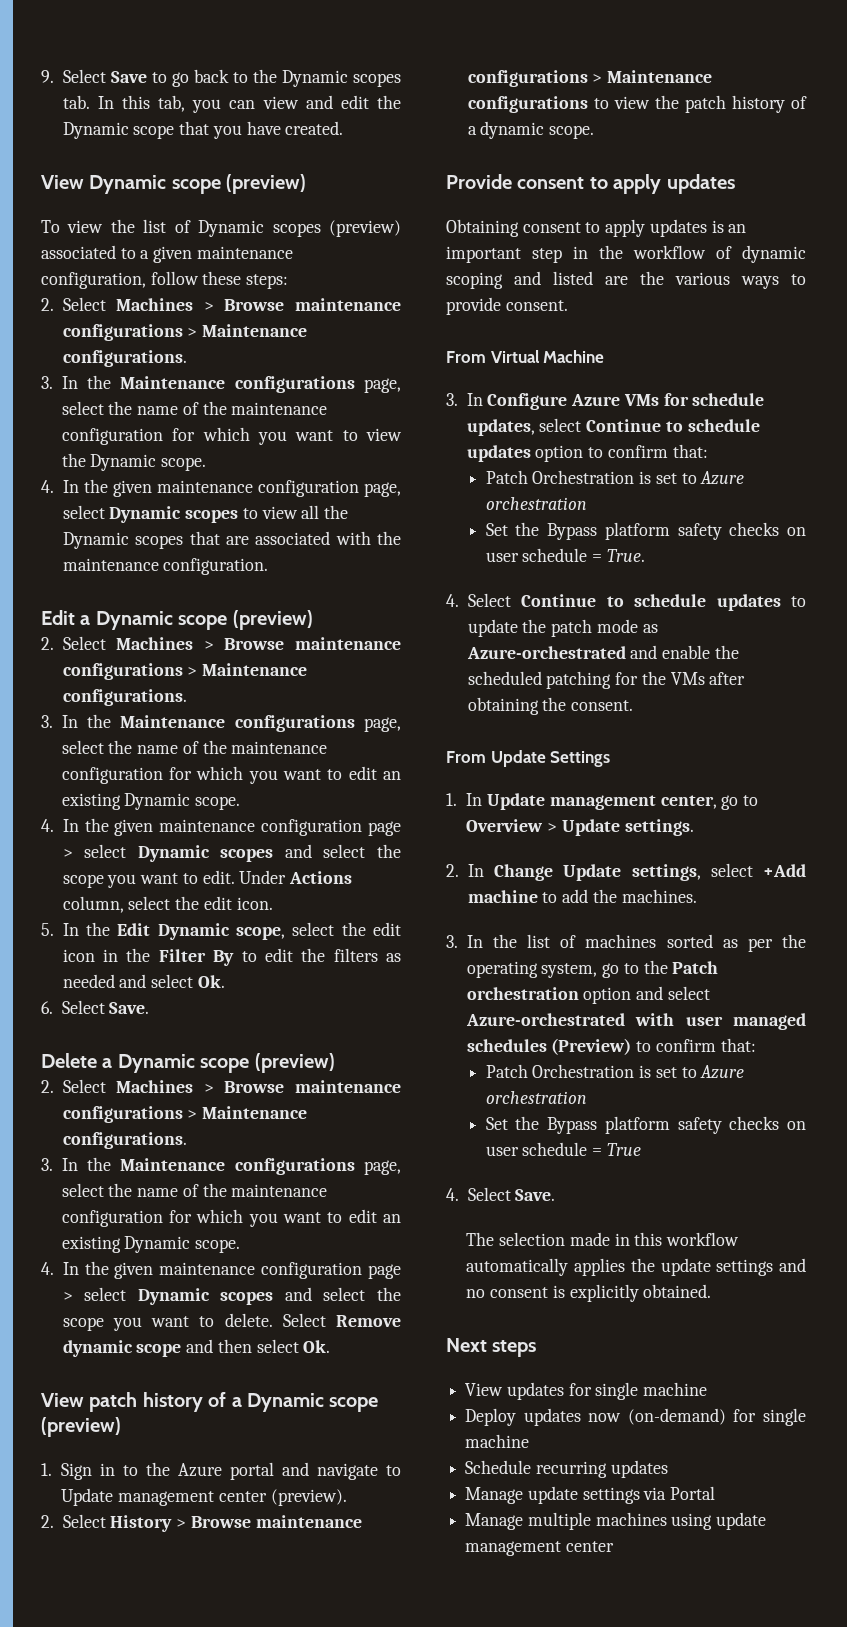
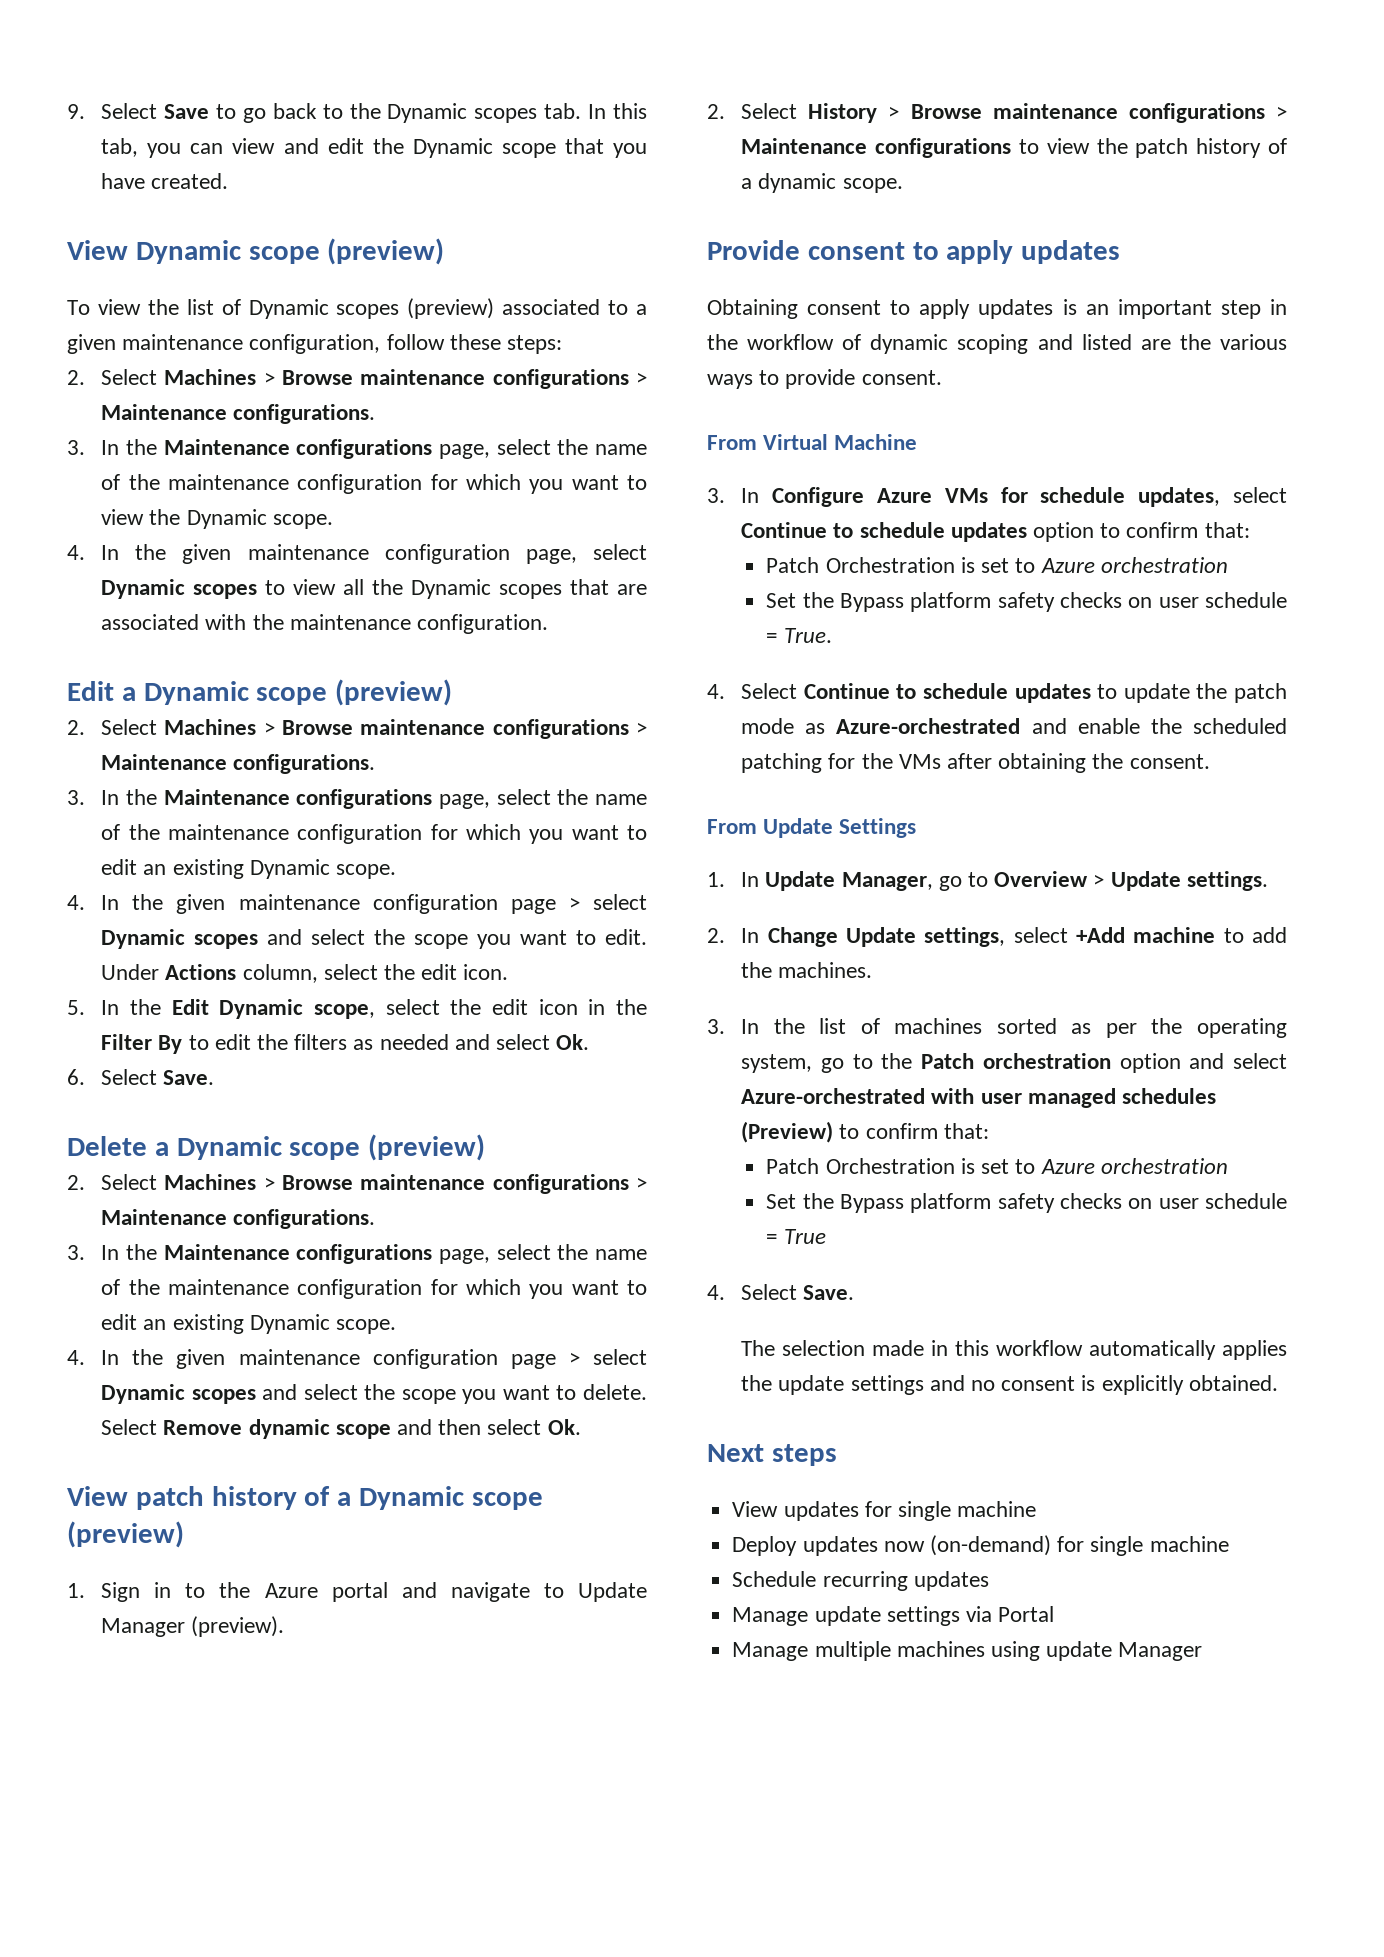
[118,1491,267,1506] management center -> [101,1618,186,1637] Manager
[549,795,717,810] management center, -> [841,872,933,891] Manager,
[465,1541,614,1556] management center -> [1118,1642,1203,1661] Manager

